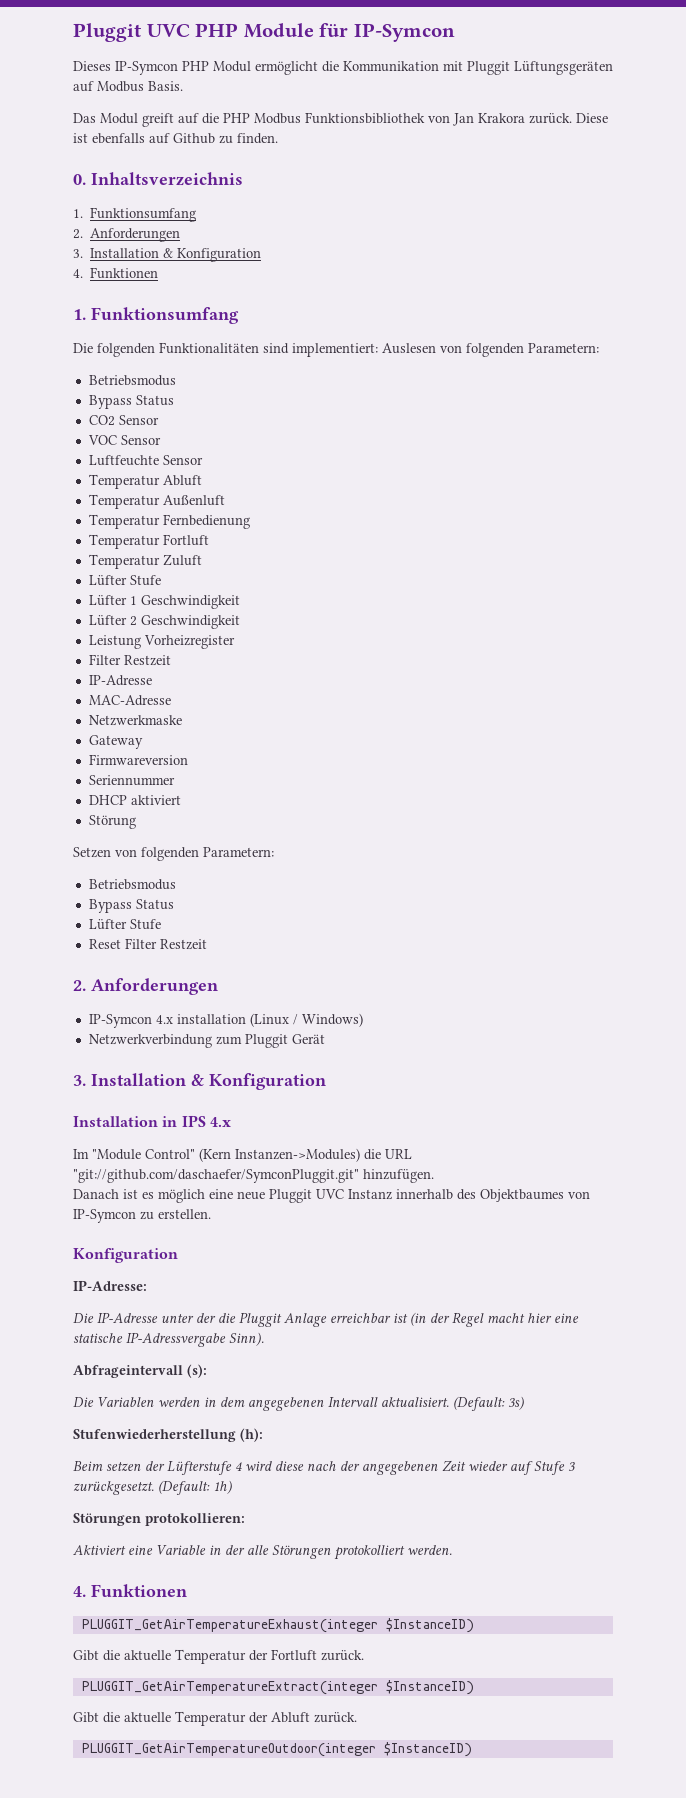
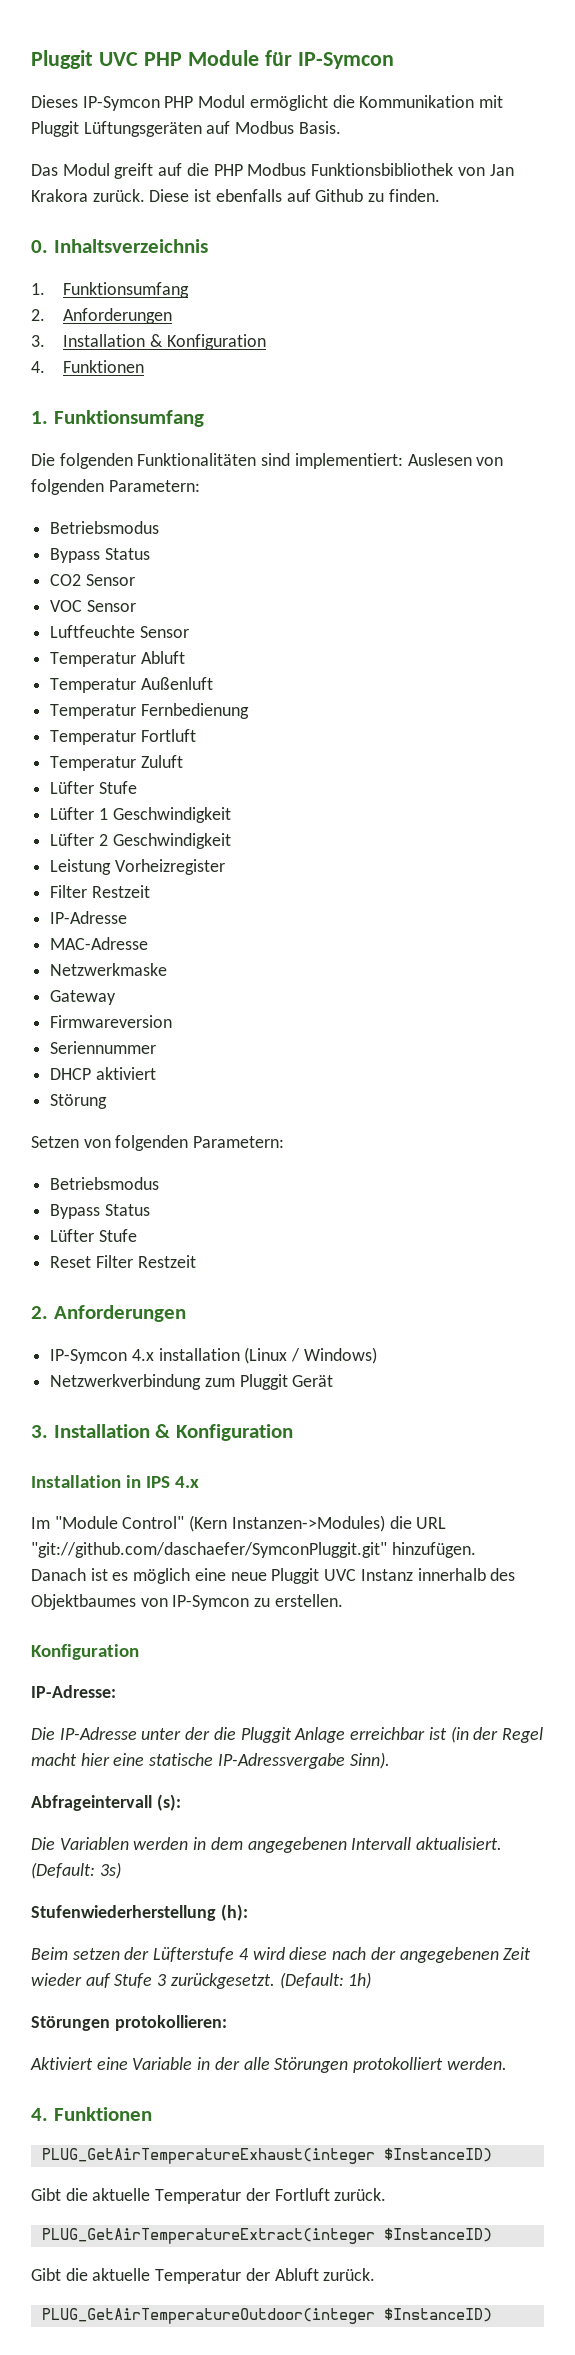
[81,1619,378,1633] PLUGGIT_GetAirTemperatureExhaust(integer -> [41,2148,375,2164] PLUG_GetAirTemperatureExhaust(integer
[81,1681,378,1695] PLUGGIT_GetAirTemperatureExtract(integer -> [41,2228,375,2244] PLUG_GetAirTemperatureExtract(integer
[81,1743,376,1757] PLUGGIT_GetAirTemperatureOutdoor(integer -> [41,2308,375,2324] PLUG_GetAirTemperatureOutdoor(integer

